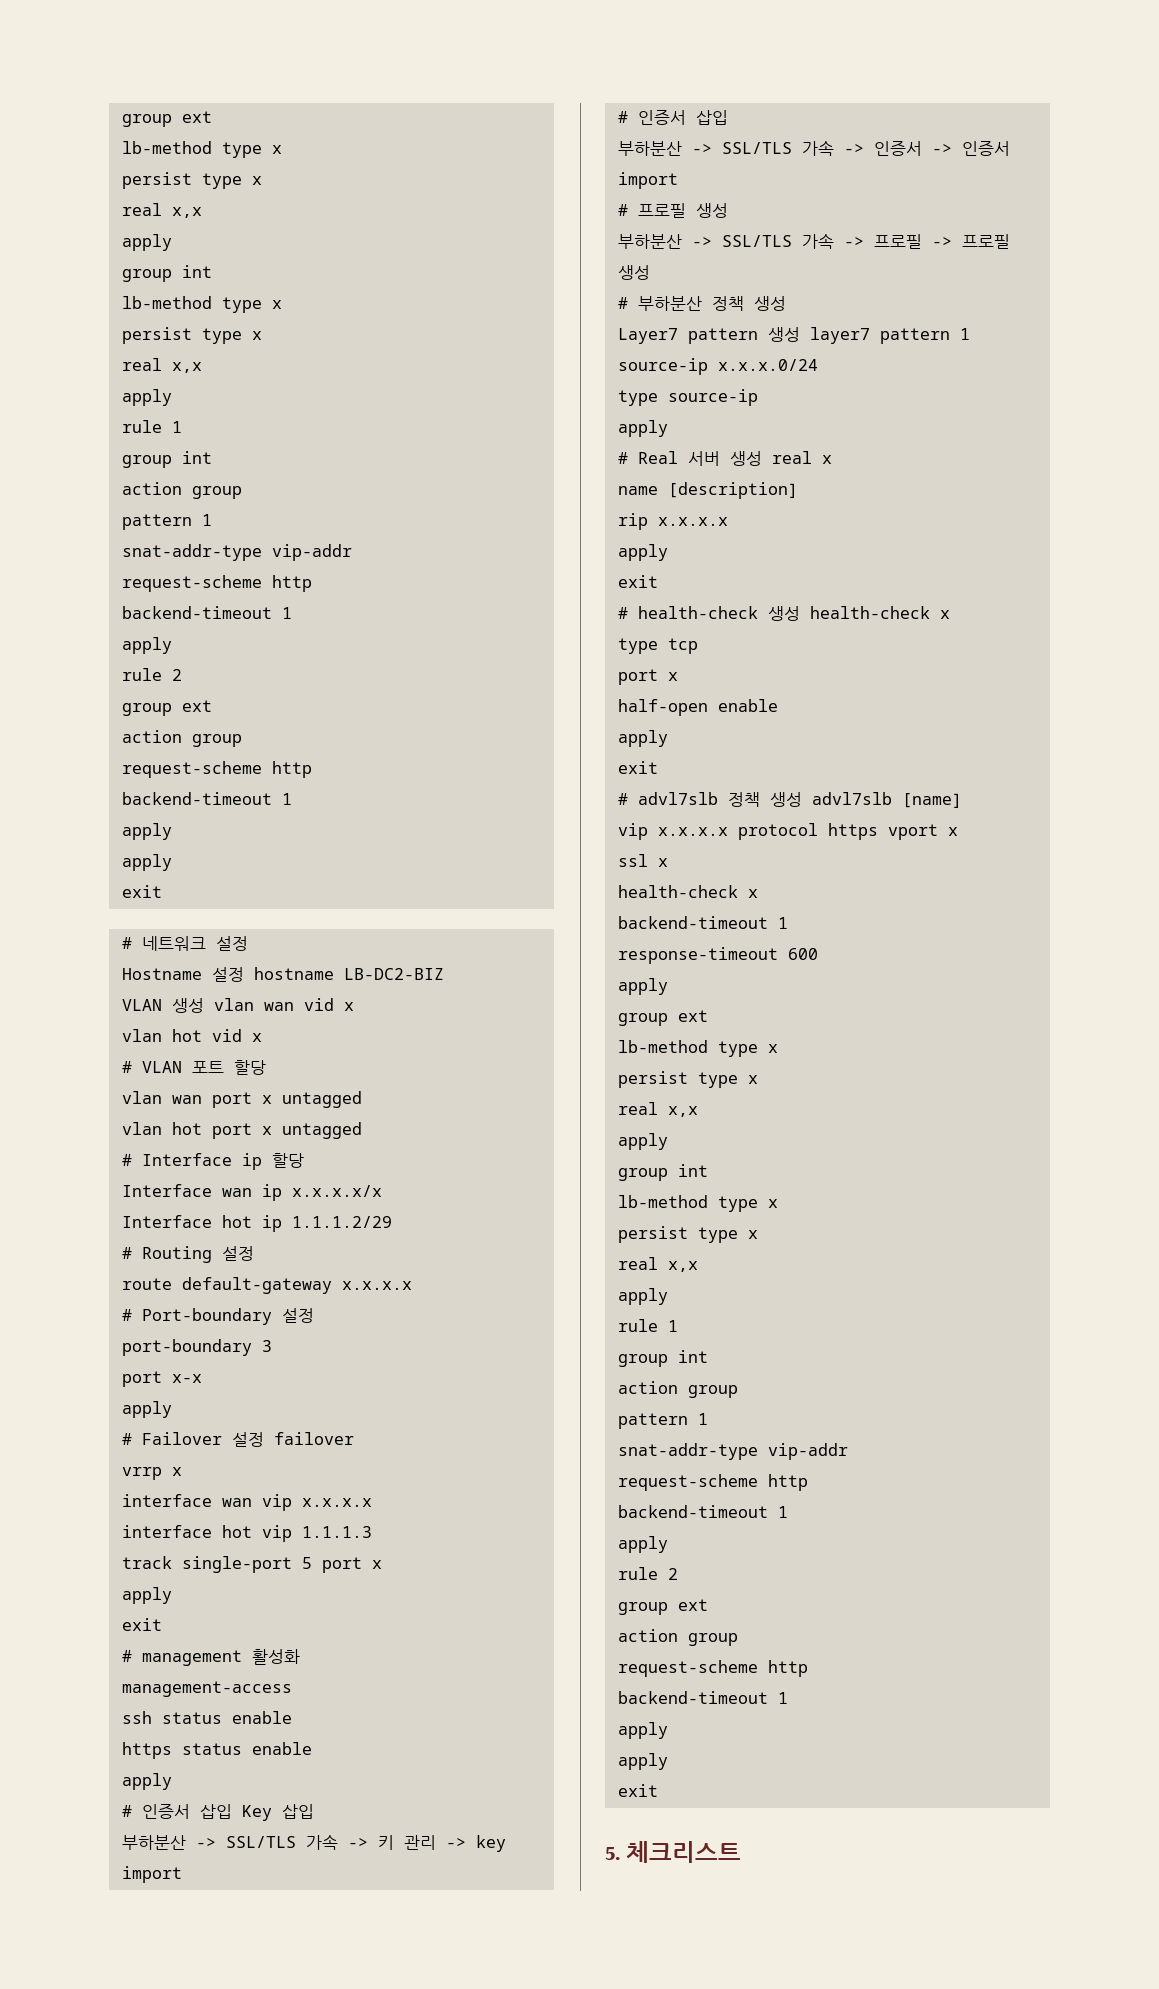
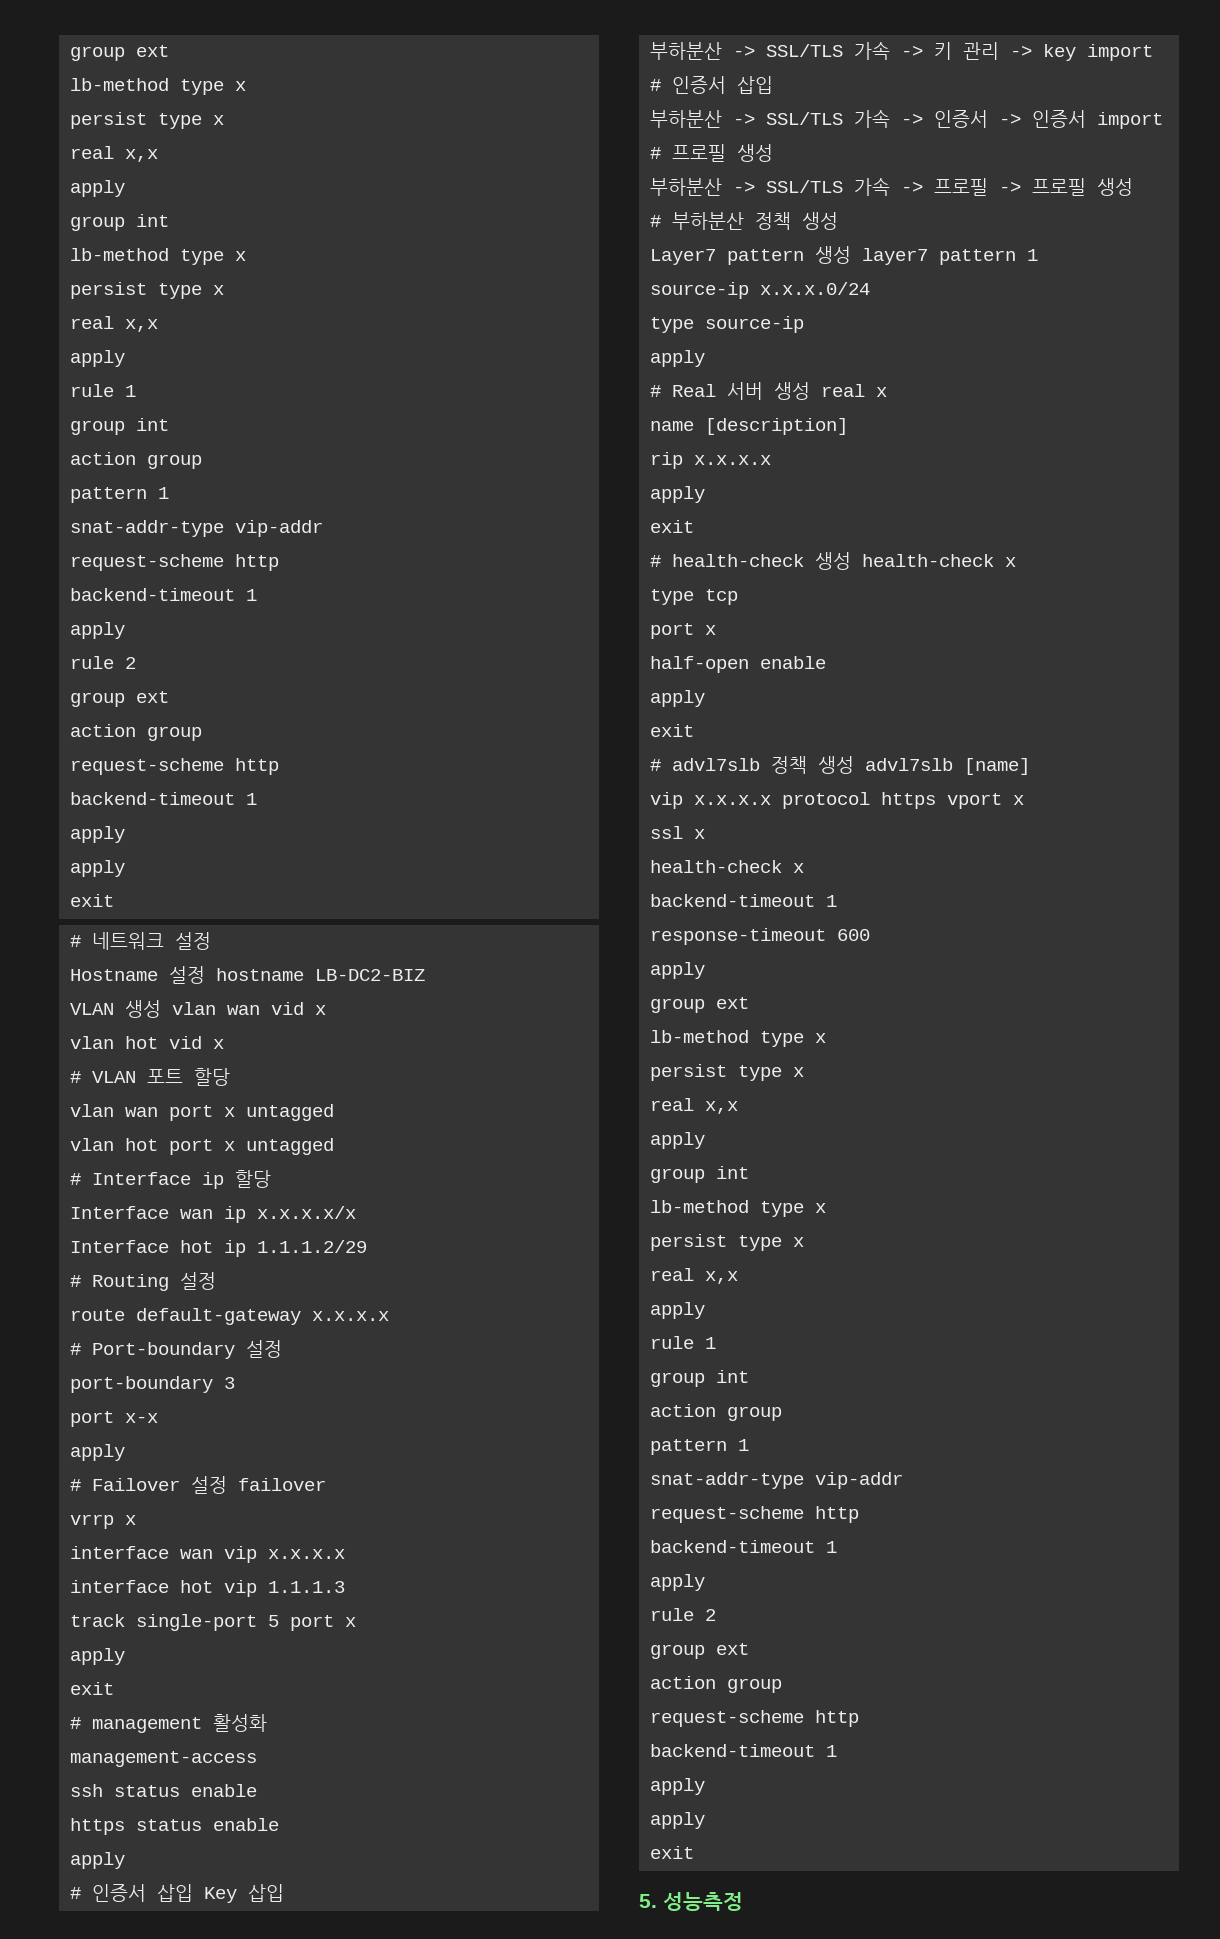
[626,1841,742,1863] 체크리스트 -> [663,1892,743,1911] 성능측정

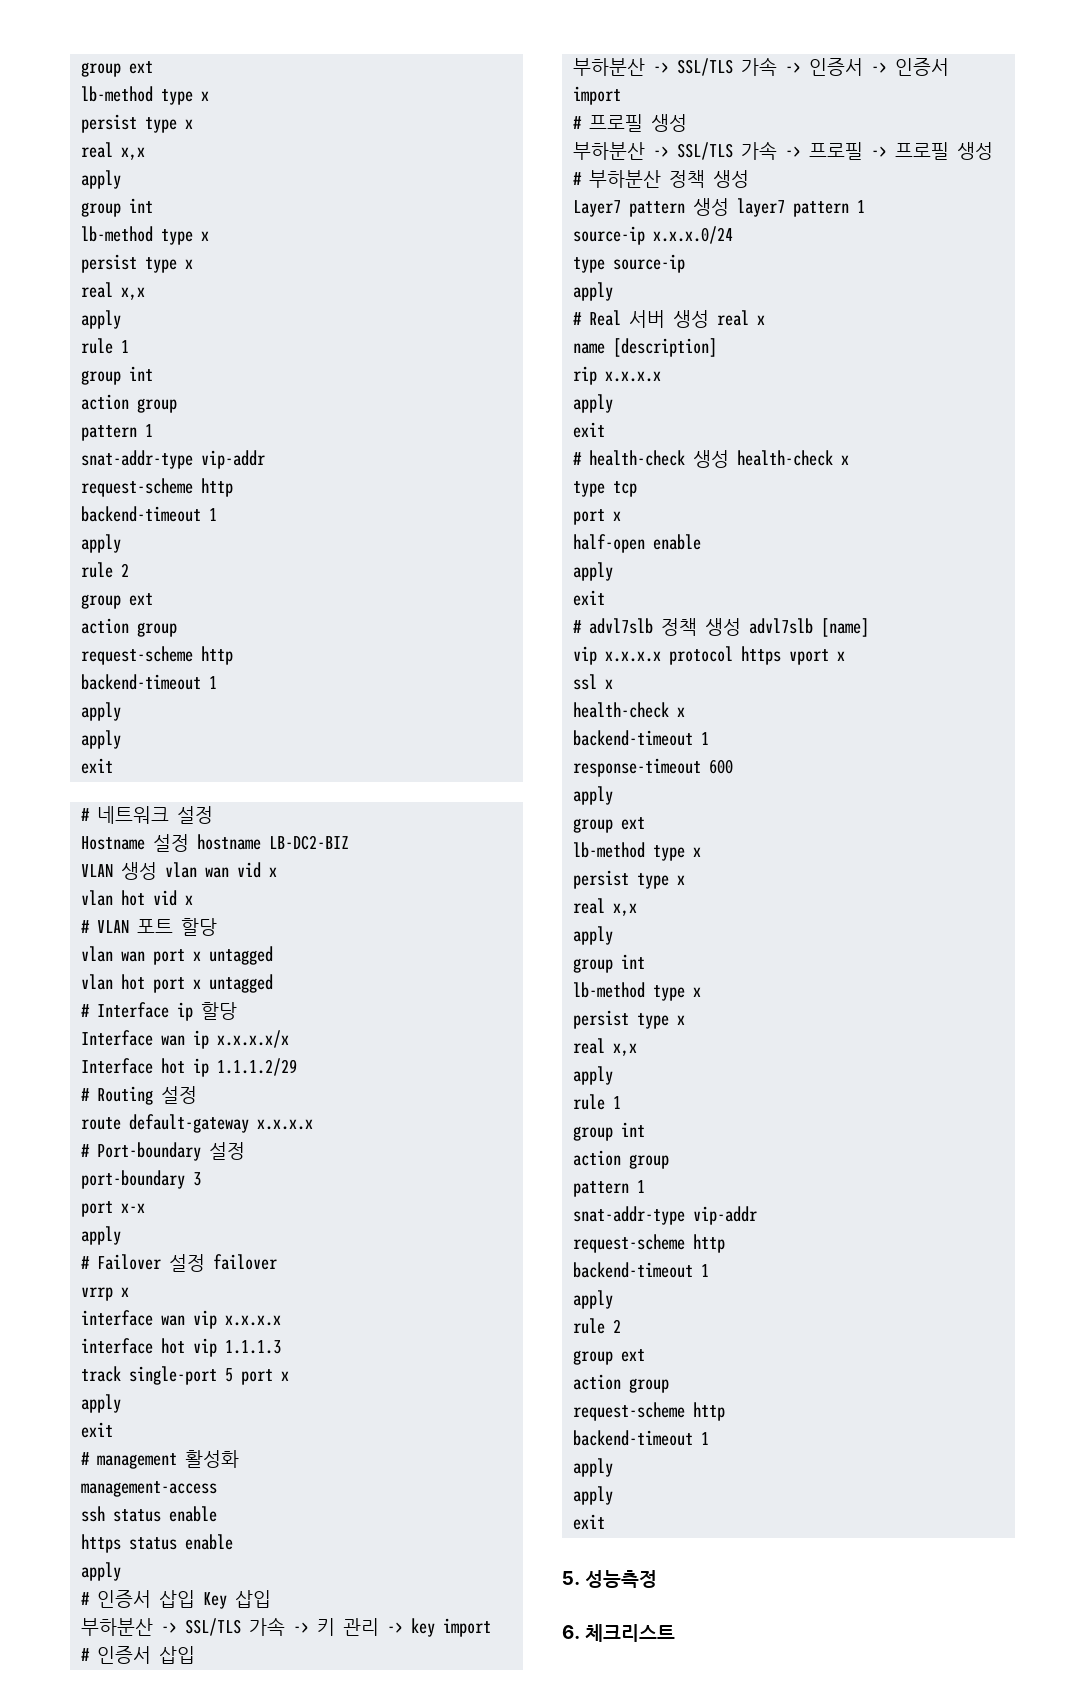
(743, 1901) none -> [562,1624,676,1642] // 6. 체크리스트

